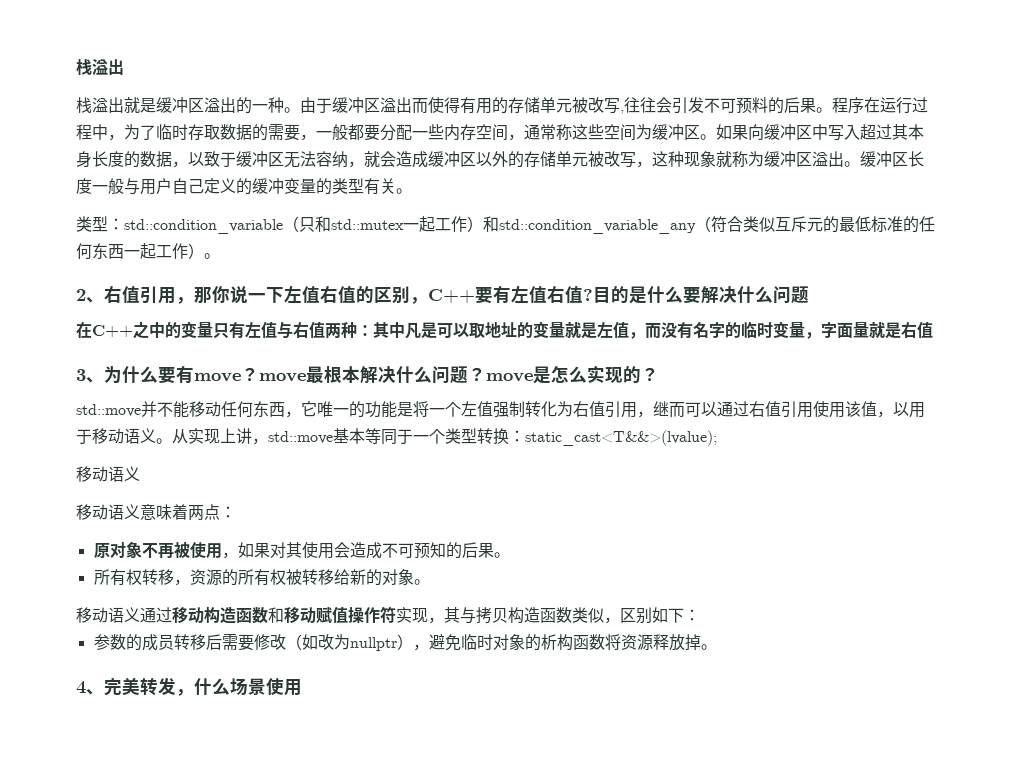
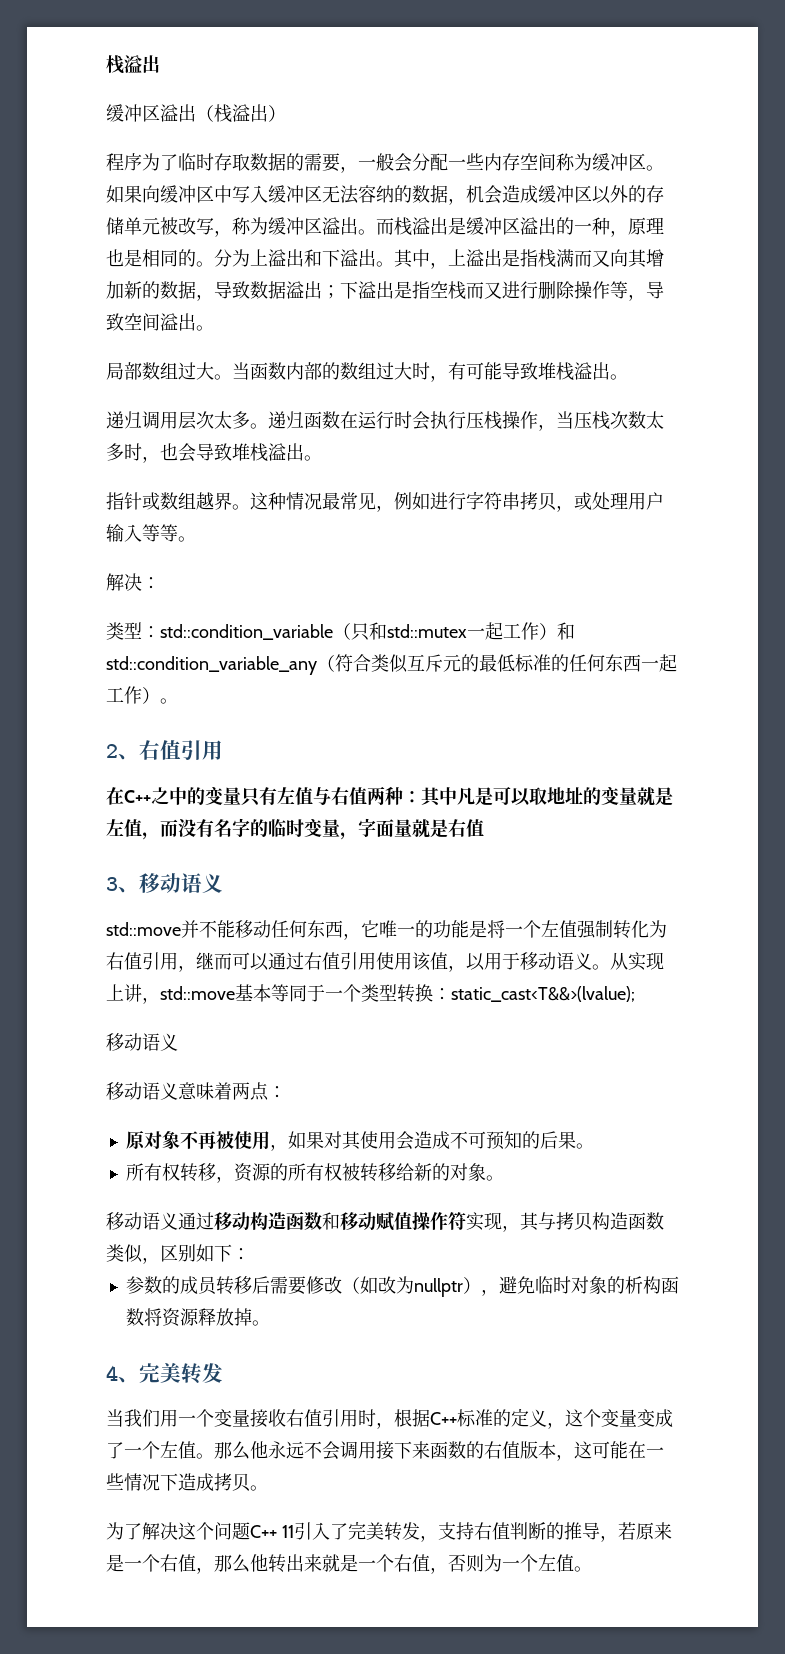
[76,97,928,114] [76,124,124,141] 栈溢出就是缓冲区溢出的一种。由于缓冲区溢出而使得有用的存储单元被改写,往往会引发不可预料的后果。程序在运行过程中， -> [106,104,286,123] [106,153,142,171] 缓冲区溢出（栈溢出） // 程序
[348,124,380,141] 都要 -> [394,153,412,172] 会
[508,124,636,141] ，通常称这些空间 -> [556,153,575,171] 称
[860,124,924,140] [76,151,236,168] 超过其本身长度的数据，以致于 -> (268, 194) none
[348,151,380,168] ，就 -> [394,185,484,205] 的数据，机
[652,151,732,167] 这种现象就 -> (232, 233) none
[860,151,924,167] [76,178,412,195] 缓冲区长度一般与用户自己定义的缓冲变量的类型有关。 -> [376,217,664,237] [106,249,664,269] [106,281,664,301] [106,313,214,331] [106,362,628,382] [106,411,664,431] [106,443,322,463] [106,491,664,512] [106,524,196,542] [106,573,160,591] 而栈溢出是缓冲区溢出的一种，原理也是相同的。分为上溢出和下溢出。其中，上溢出是指栈满而又向其增加新的数据，导致数据溢出；下溢出是指空栈而又进行删除操作等，导致空间溢出。 // 局部数组过大。当函数内部的数组过大时，有可能导致堆栈溢出。 // 递归调用层次太多。递归函数在运行时会执行压栈操作，当压栈次数太多时，也会导致堆栈溢出。 // 指针或数组越界。这种情况最常见，例如进行字符串拷贝，或处理用户输入等等。 // 解决：
[176,286,809,304] ，那你说一下左值右值的区别，C++要有左值右值?目的是什么要解决什么问题 -> (223, 750) none
[104,365,659,384] 为什么要有move？move最根本解决什么问题？move是怎么实现的？ -> [139,873,223,893] 移动语义
[176,678,302,696] ，什么场景使用 -> [106,1408,673,1429] [106,1441,664,1461] [106,1473,268,1492] [106,1521,672,1542] [106,1554,592,1574] // 当我们用一个变量接收右值引用时，根据C++标准的定义，这个变量变成了一个左值。那么他永远不会调用接下来函数的右值版本，这可能在一些情况下造成拷贝。 // 为了解决这个问题C++ 11引入了完美转发，支持右值判断的推导，若原来是一个右值，那么他转出来就是一个右值，否则为一个左值。

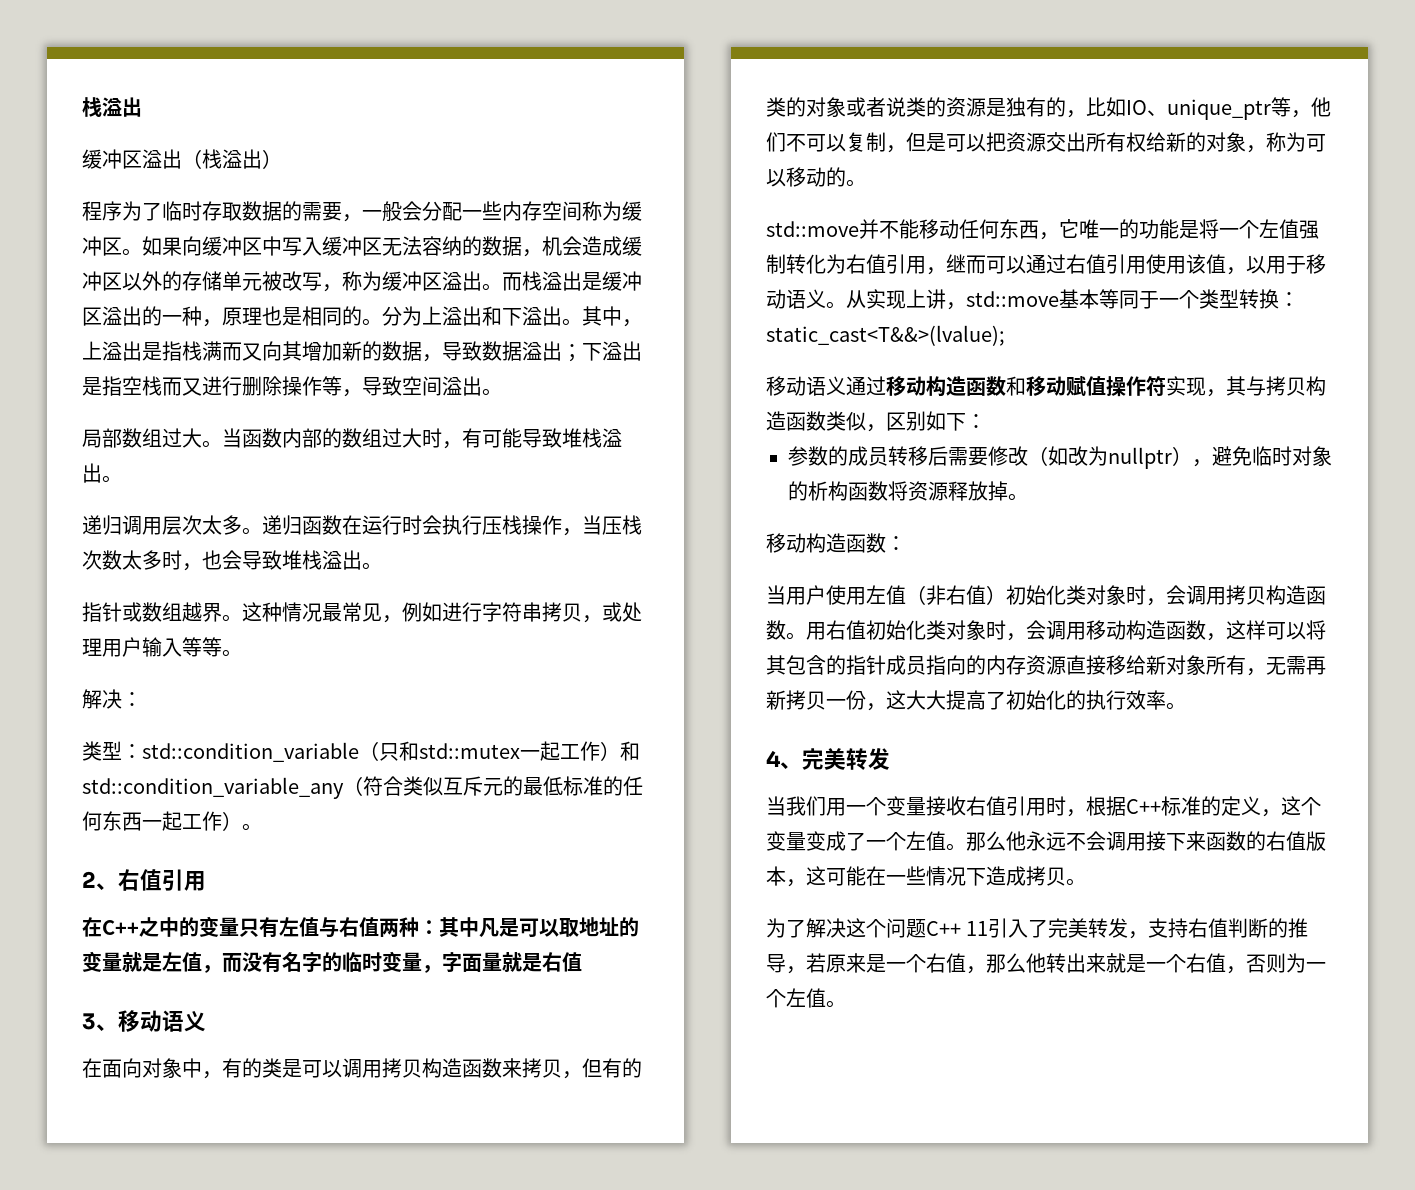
(223, 883) none -> [82,1058,642,1079] [766,97,1331,120] [766,132,1326,153] [766,167,866,187] // 在面向对象中，有的类是可以调用拷贝构造函数来拷贝，但有的类的对象或者说类的资源是独有的，比如IO、unique_ptr等，他们不可以复制，但是可以把资源交出所有权给新的对象，称为可以移动的。
[106,1082,286,1101] [125,1131,594,1151] [125,1163,504,1183] [106,1212,178,1230] // 移动语义意味着两点： // 原对象不再被使用，如果对其使用会造成不可预知的后果。 // 所有权转移，资源的所有权被转移给新的对象。 // 移动语义 -> (846, 385) none
(270, 1323) none -> [766,533,906,553] [766,585,1326,606] [766,620,1326,641] [766,655,1326,676] [766,690,1186,711] // 移动构造函数： // 当用户使用左值（非右值）初始化类对象时，会调用拷贝构造函数。用右值初始化类对象时，会调用移动构造函数，这样可以将其包含的指针成员指向的内存资源直接移给新对象所有，无需再新拷贝一份，这大大提高了初始化的执行效率。

